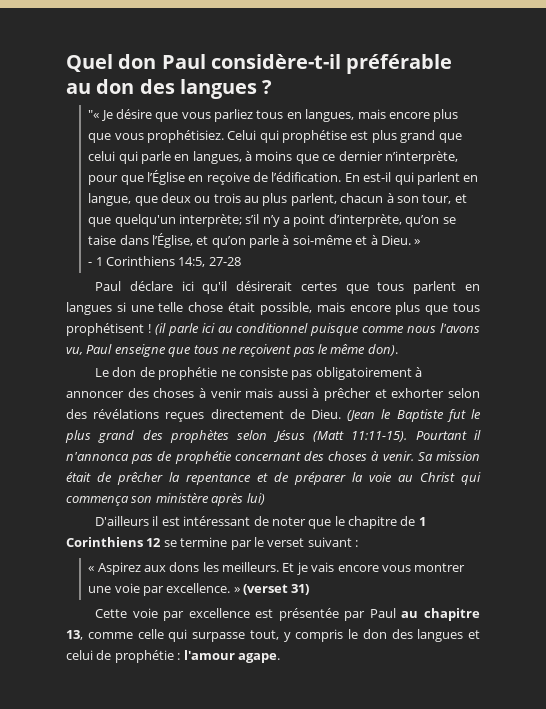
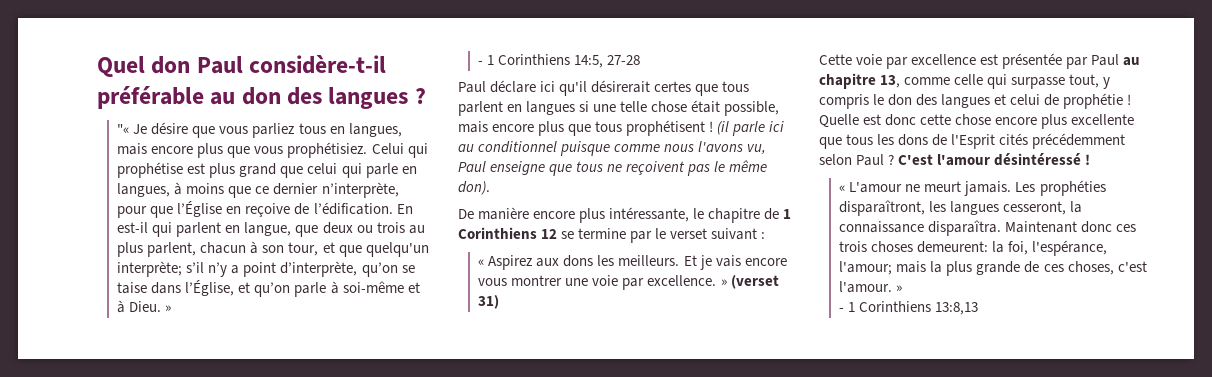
[95,367,423,380] [66,388,480,401] [66,409,482,422] [65,430,481,443] [66,451,480,464] [66,472,481,485] [66,493,265,506] [95,516,332,529] Le don de prophétie ne consiste pas obligatoirement à annoncer des choses à venir mais aussi à prêcher et exhorter selon des révélations reçues directement de Dieu. (Jean le Baptiste fut le plus grand des prophètes selon Jésus (Matt 11:11-15). Pourtant il n'annonca pas de prophétie concernant des choses à venir. Sa mission était de prêcher la repentance et de préparer la voie au Christ qui commença son ministère après lui) // D'ailleurs il est intéressant de noter que -> [458,207,690,223] De manière encore plus intéressante,
[177,650,280,663] : l'amour agape. -> [1127,94,1132,105] [819,114,1135,129] [819,133,1126,149] [819,153,1091,166] [839,180,1106,196] [839,200,1083,216] [839,220,1137,236] [839,240,1108,256] [839,261,1147,276] [839,281,903,293] [839,301,979,315] ! Quelle est donc cette chose encore plus excellente que tous les dons de l'Esprit cités précédemment selon Paul ? C'est l'amour désintéressé ! // « L'amour ne meurt jamais. Les prophéties disparaîtront, les langues cesseront, la connaissance disparaîtra. Maintenant donc ces trois choses demeurent: la foi, l'espérance, l'amour; mais la plus grande de ces choses, c'est l'amour. » // - 1 Corinthiens 13:8,13

